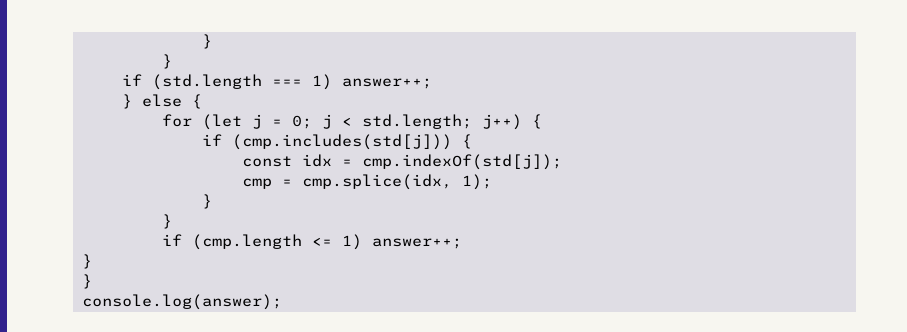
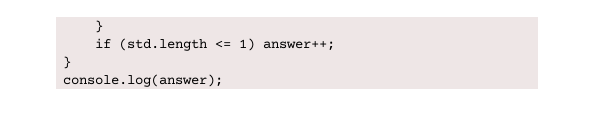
[201,34,212,49] [161,54,172,69] } // } -> [94,20,103,33] }
[271,74,432,90] [121,94,202,109] [161,114,542,130] [201,134,472,150] [241,154,562,170] [241,174,492,190] [201,194,212,209] [161,214,172,229] [161,234,302,250] === 1) answer++; // } else { // for (let j = 0; j < std.length; j++) { // if (cmp.includes(std[j])) { // const idx = cmp.indexOf(std[j]); // cmp = cmp.splice(idx, 1); // } // } // if (cmp.length -> (207, 44) none
[81,274,92,289] // } -> (71, 62) none

